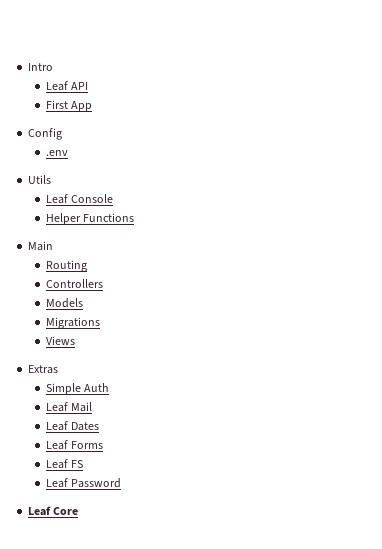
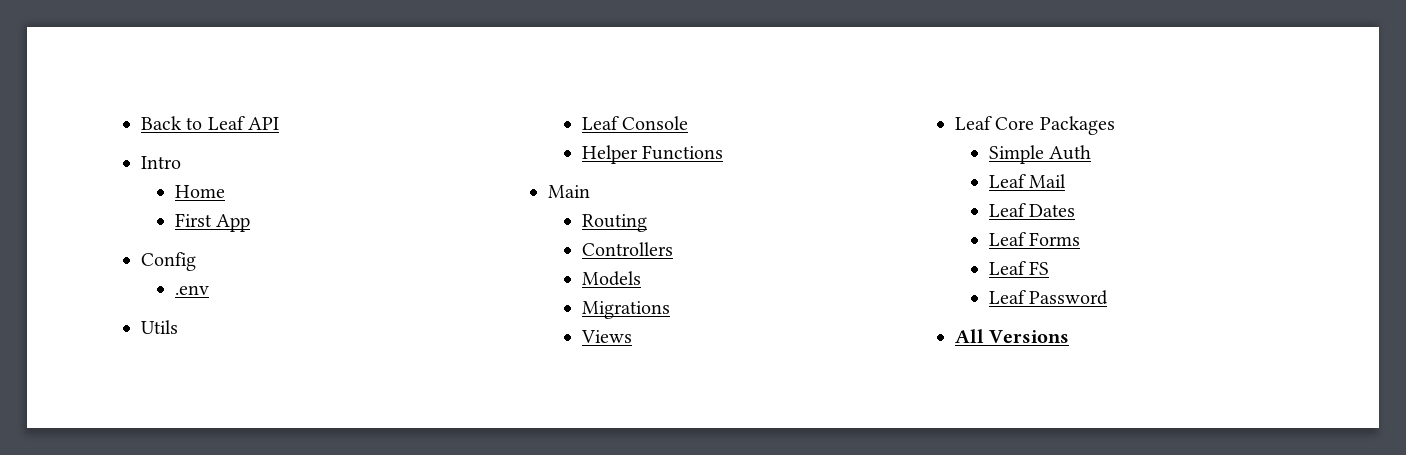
(28, 67) none -> [141,116,280,130] Back to Leaf API //
[45,81,89,91] Leaf API -> [174,185,225,198] Home
[28,365,59,374] Extras -> [955,116,1115,135] Leaf Core Packages
[28,506,79,516] Leaf Core -> [955,329,1070,343] All Versions

